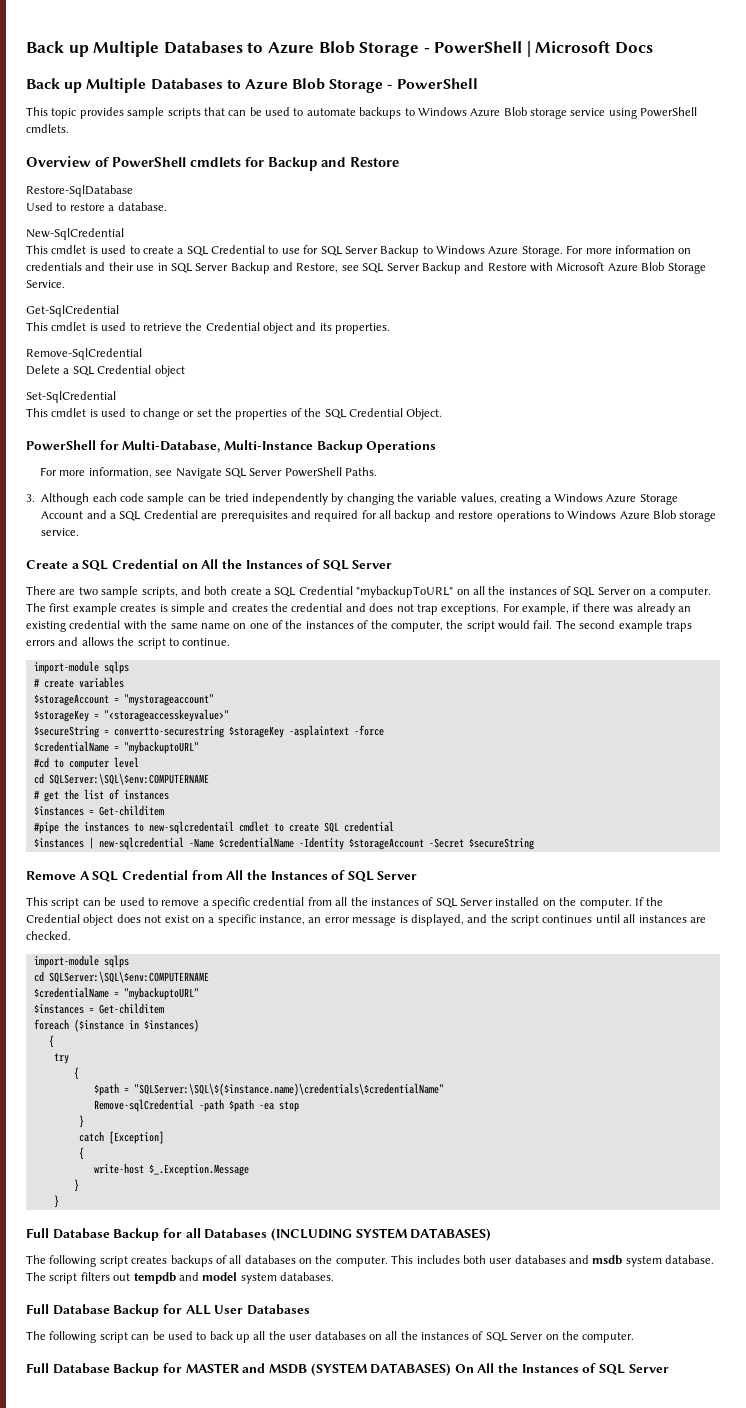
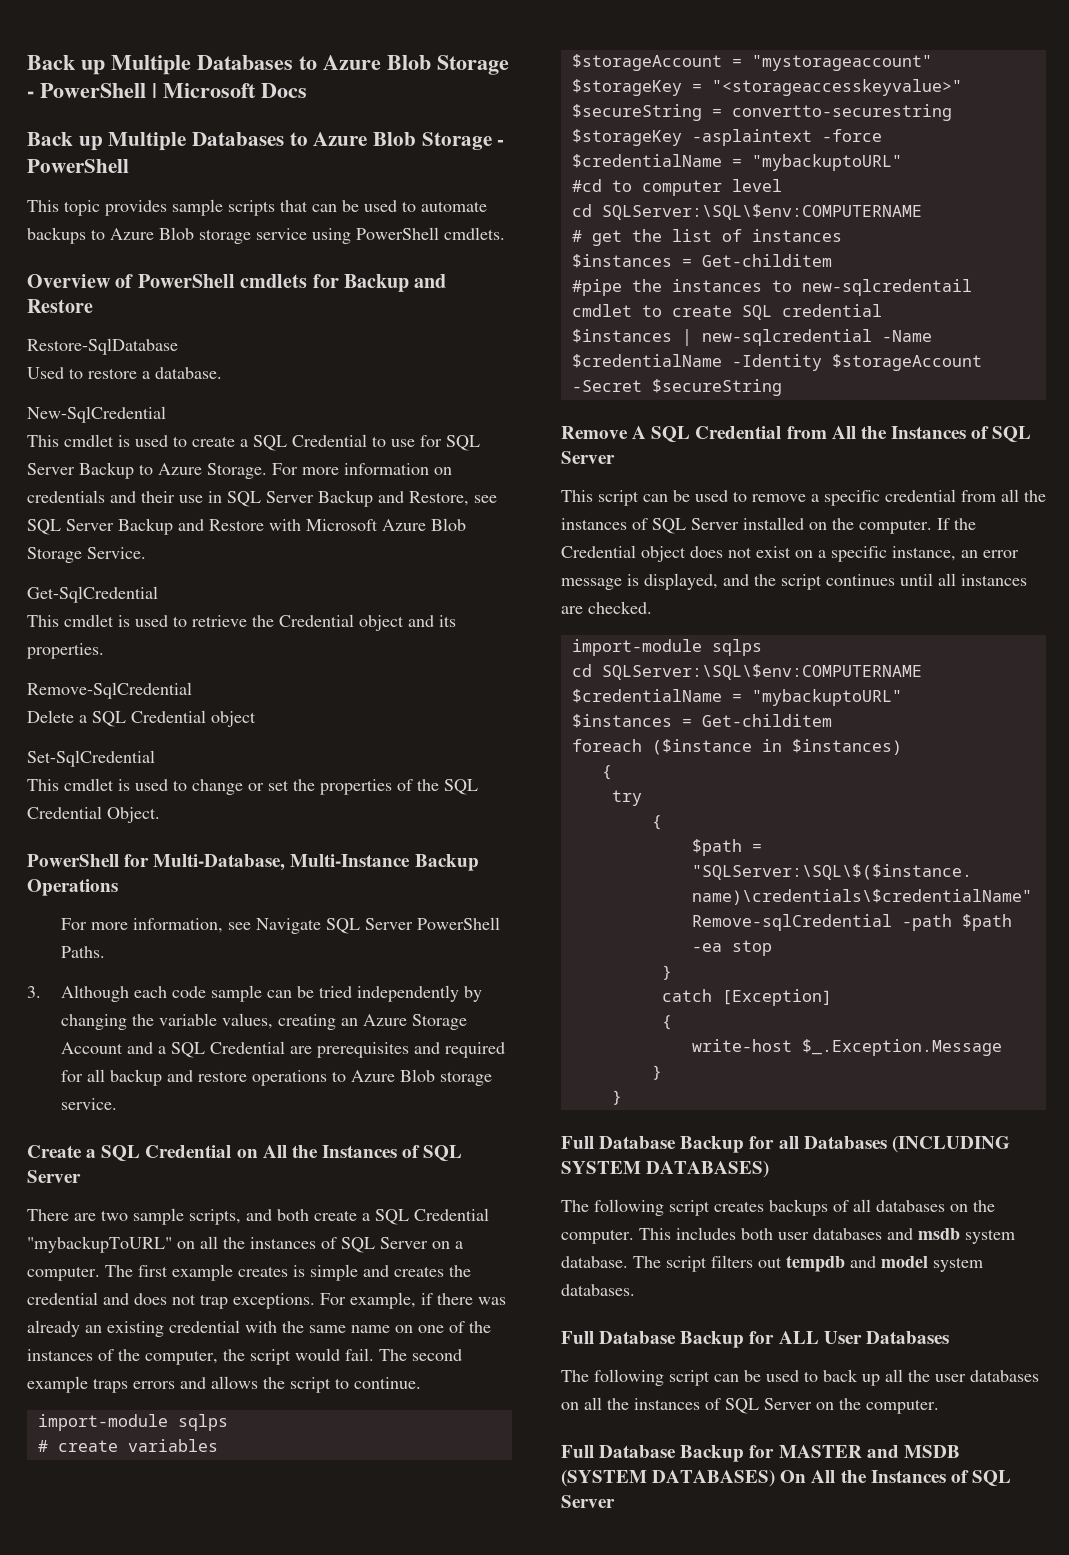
[417,107,467,117] Windows -> (105, 234) none
[436,245,485,255] Windows -> (153, 469) none
[544,493,603,503] a Windows -> [341,1018,359,1026] an
[567,510,617,520] Windows -> (347, 1076) none

